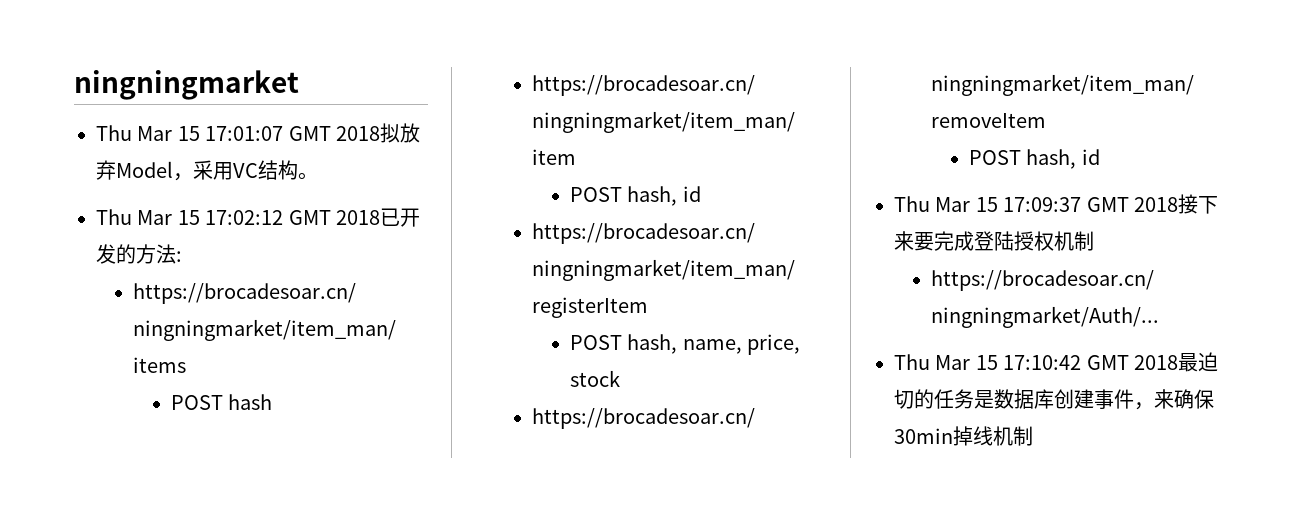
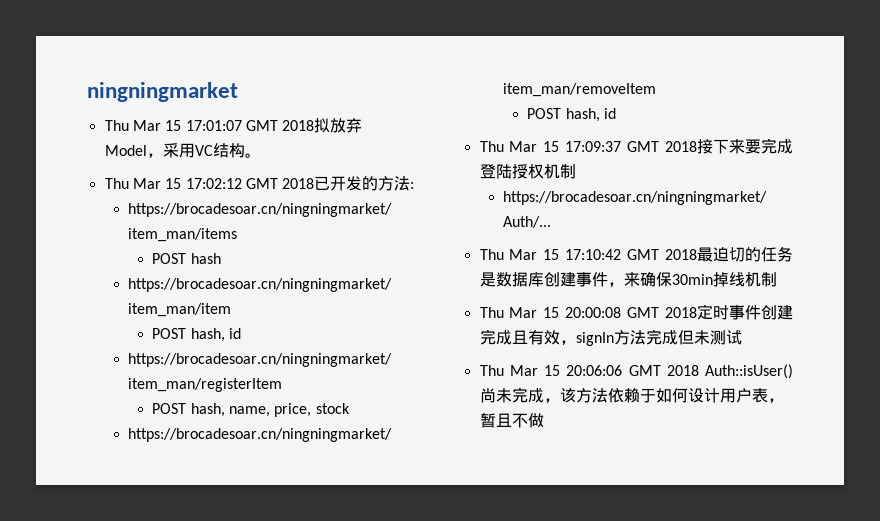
(1033, 436) none -> [479,304,793,320] [479,329,742,346] [479,364,793,379] [479,387,784,403] [479,413,544,428] // Thu Mar 15 20:00:08 GMT 2018定时事件创建完成且有效，signIn方法完成但未测试 // Thu Mar 15 20:06:06 GMT 2018 Auth::isUser()尚未完成，该方法依赖于如何设计用户表，暂且不做

